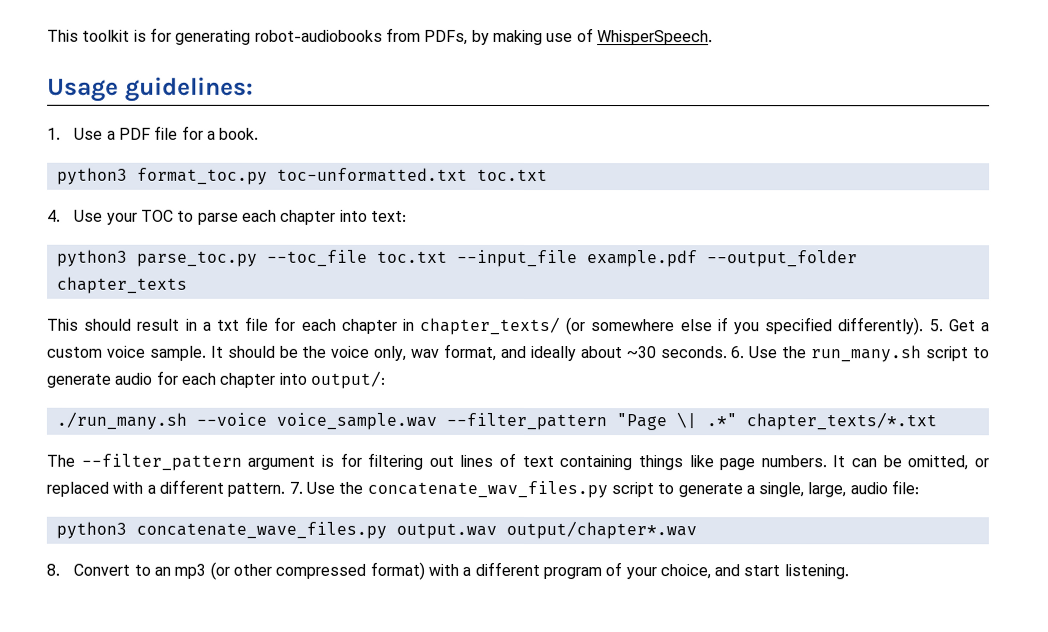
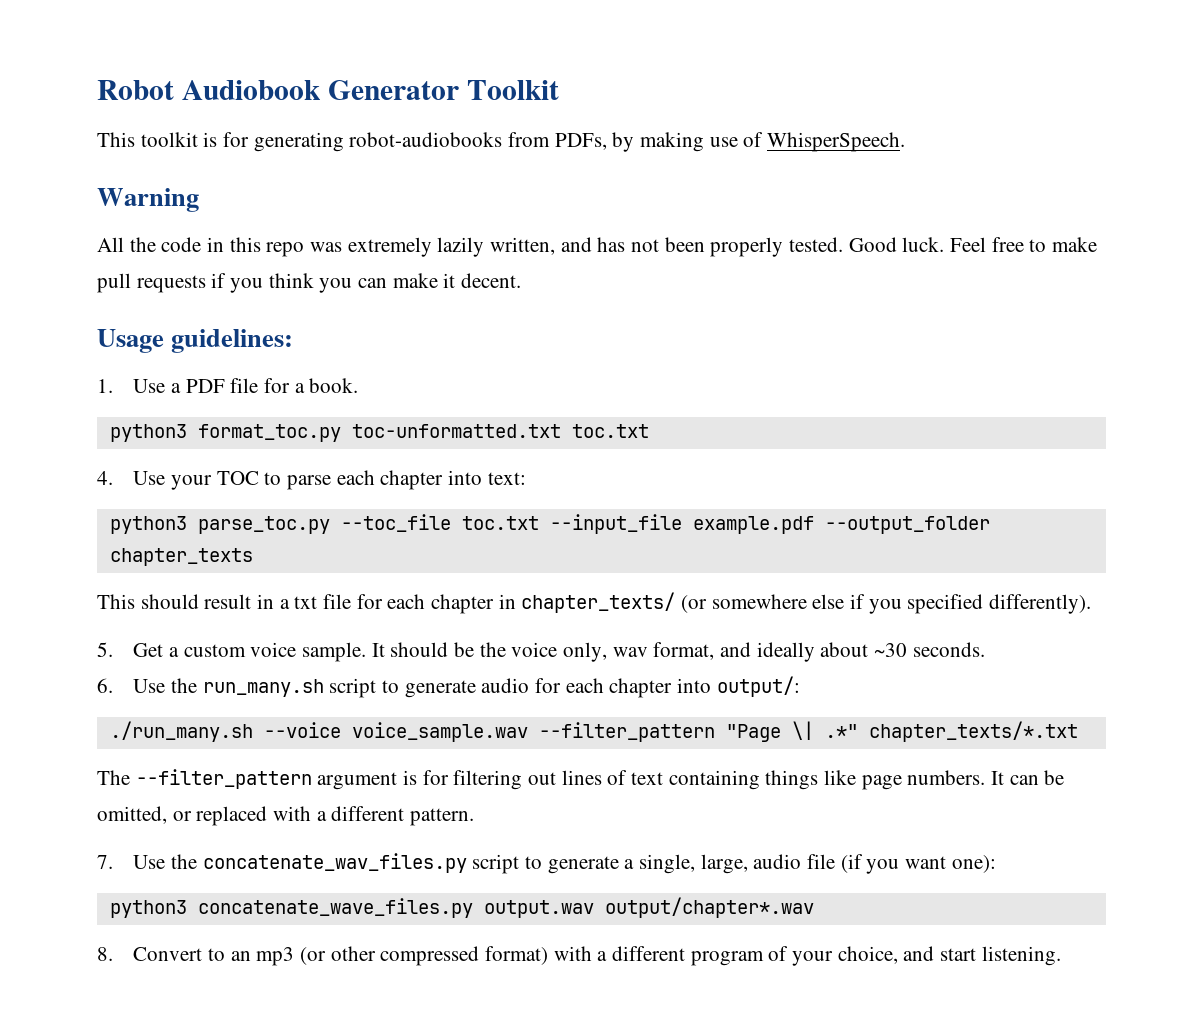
(47, 35) none -> [97,80,559,100] Robot Audiobook Generator Toolkit //
(713, 38) none -> [97,188,199,212] [97,237,1098,257] [97,273,522,293] // Warning // All the code in this repo was extremely lazily written, and has not been properly tested. Good luck. Feel free to make pull requests if you think you can make it decent.
(924, 326) none -> (1092, 604) //
(727, 352) none -> (985, 649) //
(286, 489) none -> (475, 817) //
[891,480,920,495] file: -> [806,854,996,874] file (if you want one):

